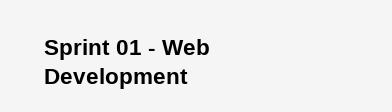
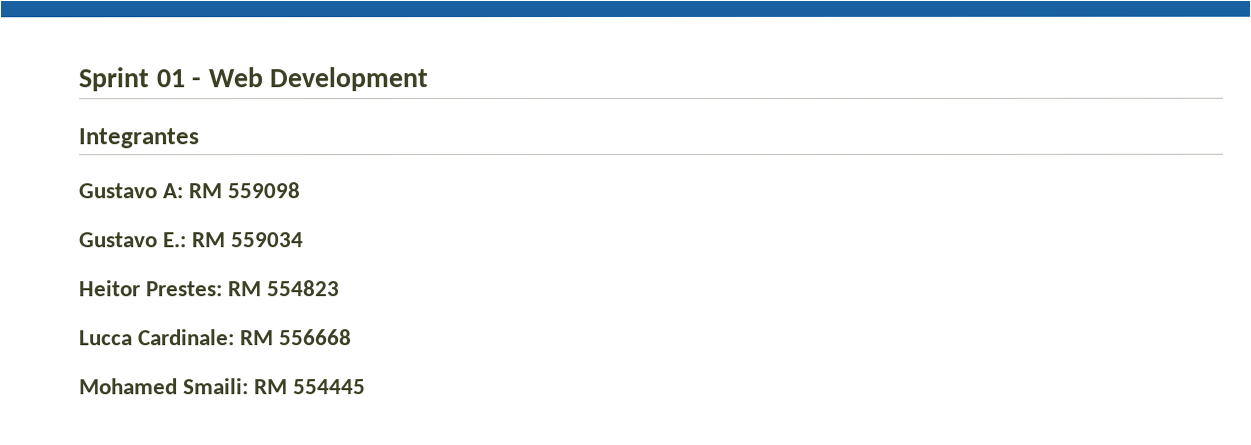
(188, 78) none -> [78,128,199,149] [78,182,301,199] [79,232,305,248] [79,280,341,297] [79,329,353,346] [79,378,367,395] // Integrantes // Gustavo A: RM 559098 // Gustavo E.: RM 559034 // Heitor Prestes: RM 554823 // Lucca Cardinale: RM 556668 // Mohamed Smaili: RM 554445

